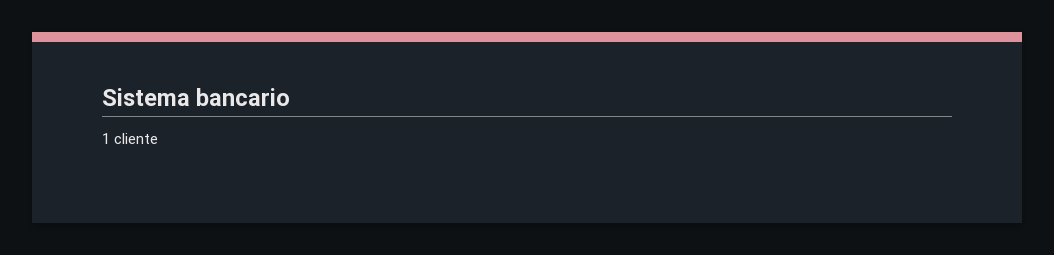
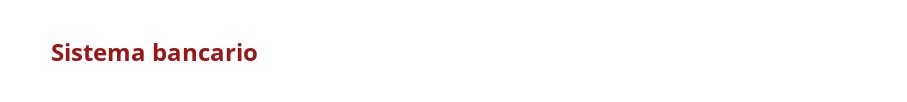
[102,133,159,144] // 1 cliente -> (259, 52) none

